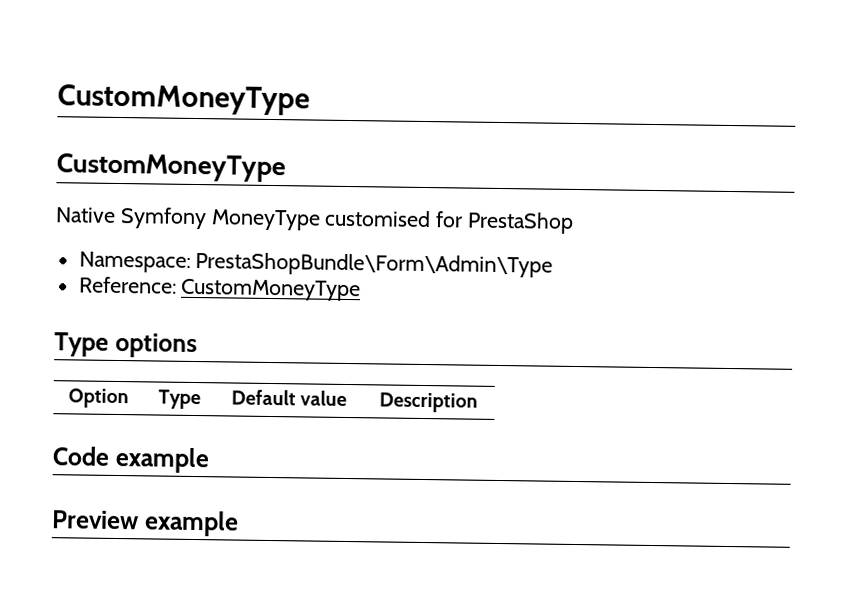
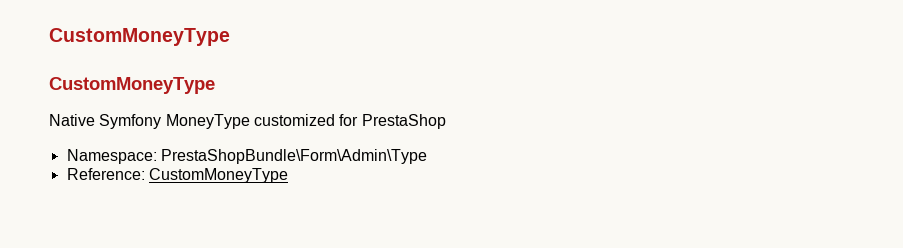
[324,209,432,228] customised -> [253,114,335,126] customized
[54,332,198,359] [67,388,129,409] [157,389,201,410] [230,389,348,407] [378,392,478,413] [52,446,210,474] [51,510,239,537] // Type options // Option | Type | Default value | Description // Code example // Preview example -> (288, 175) none

